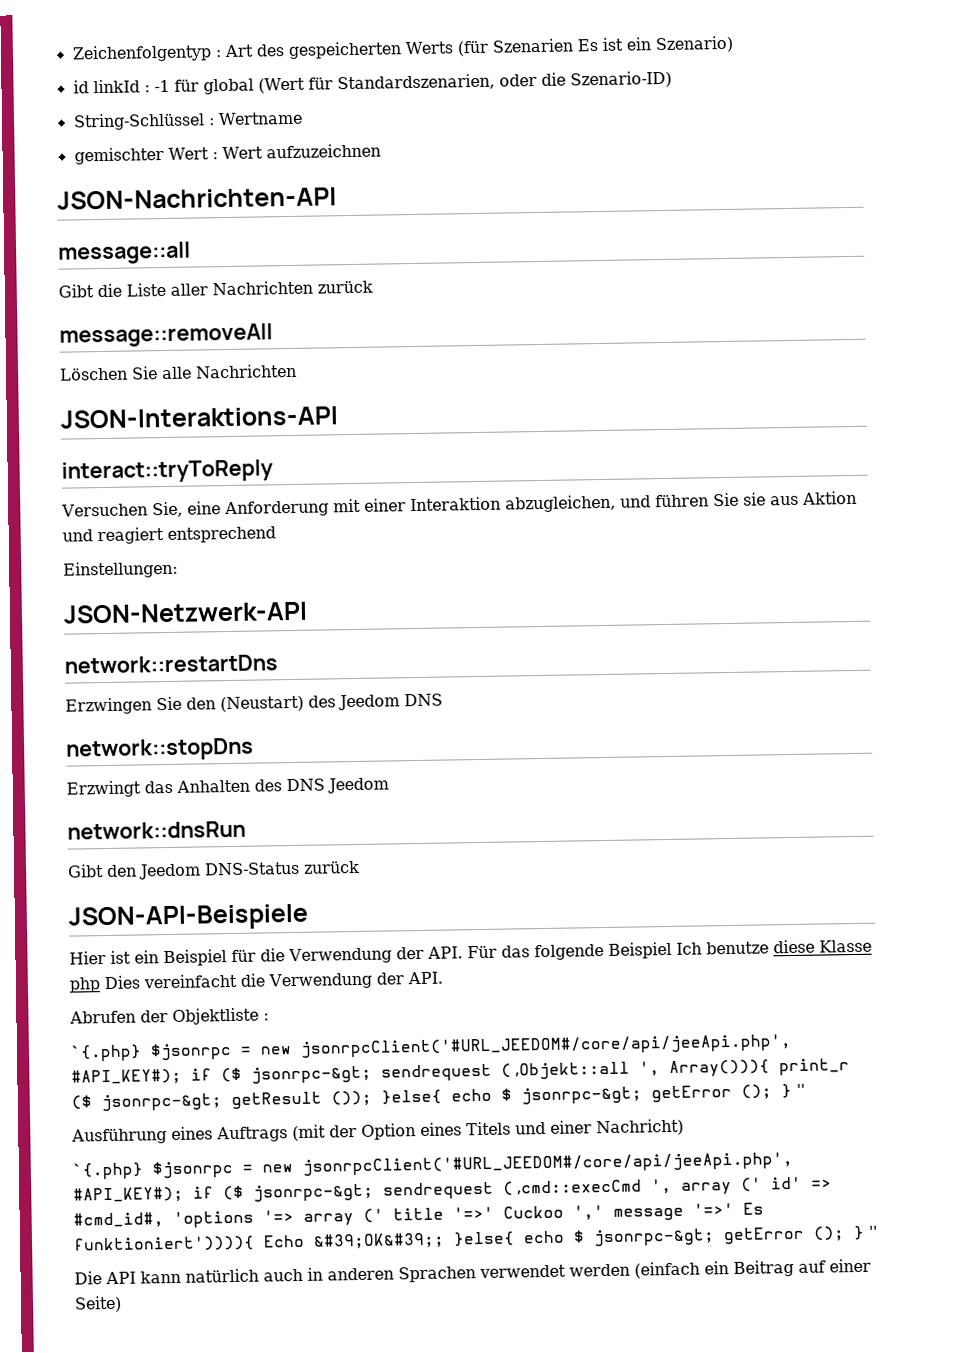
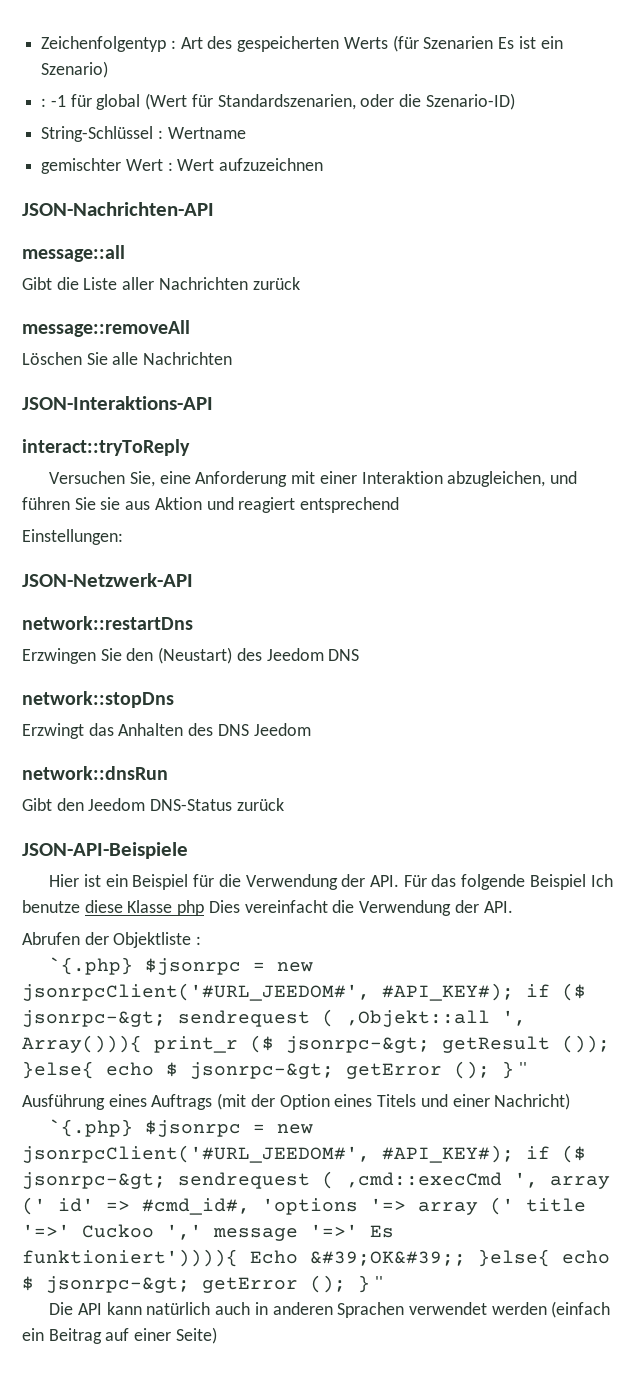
[72,79,140,94] id linkId -> (109, 69) none
[300,1034,792,1058] jsonrpcClient('#URL_JEEDOM#/core/api/jeeApi.php', -> [22,983,370,1001] jsonrpcClient('#URL_JEEDOM#',
[302,1152,793,1176] jsonrpcClient('#URL_JEEDOM#/core/api/jeeApi.php', -> [22,1145,370,1163] jsonrpcClient('#URL_JEEDOM#',

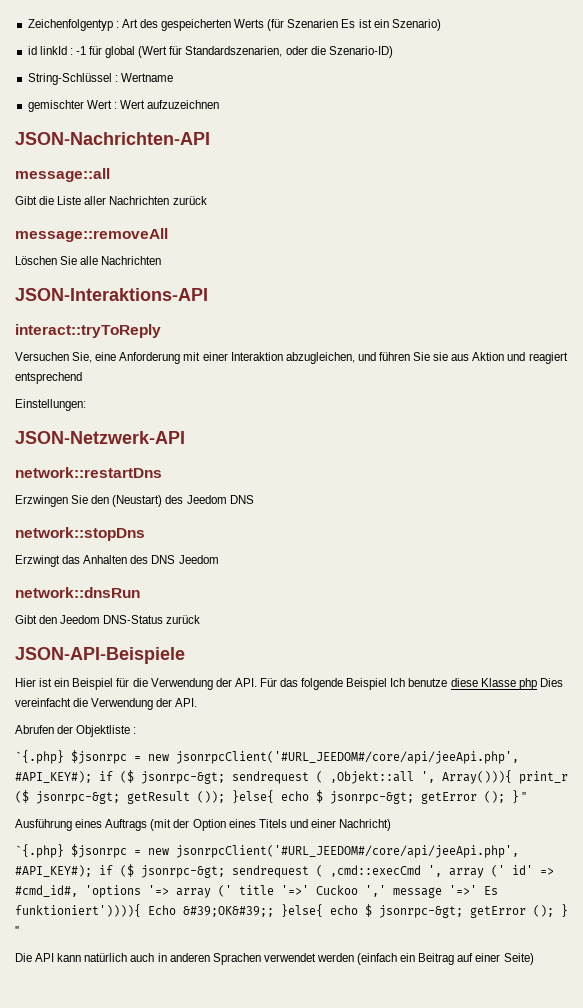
(109, 69) none -> [27,46,67,55] id linkId
[22,983,370,1001] jsonrpcClient('#URL_JEEDOM#', -> [176,751,519,764] jsonrpcClient('#URL_JEEDOM#/core/api/jeeApi.php',
[22,1145,370,1163] jsonrpcClient('#URL_JEEDOM#', -> [176,845,519,858] jsonrpcClient('#URL_JEEDOM#/core/api/jeeApi.php',

